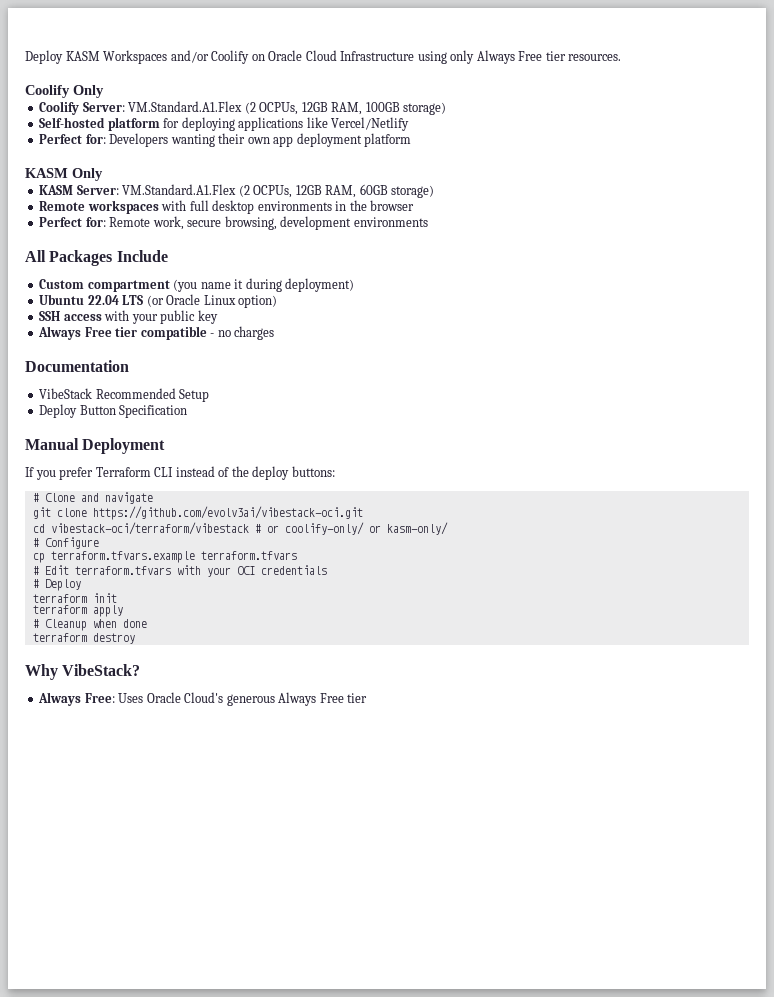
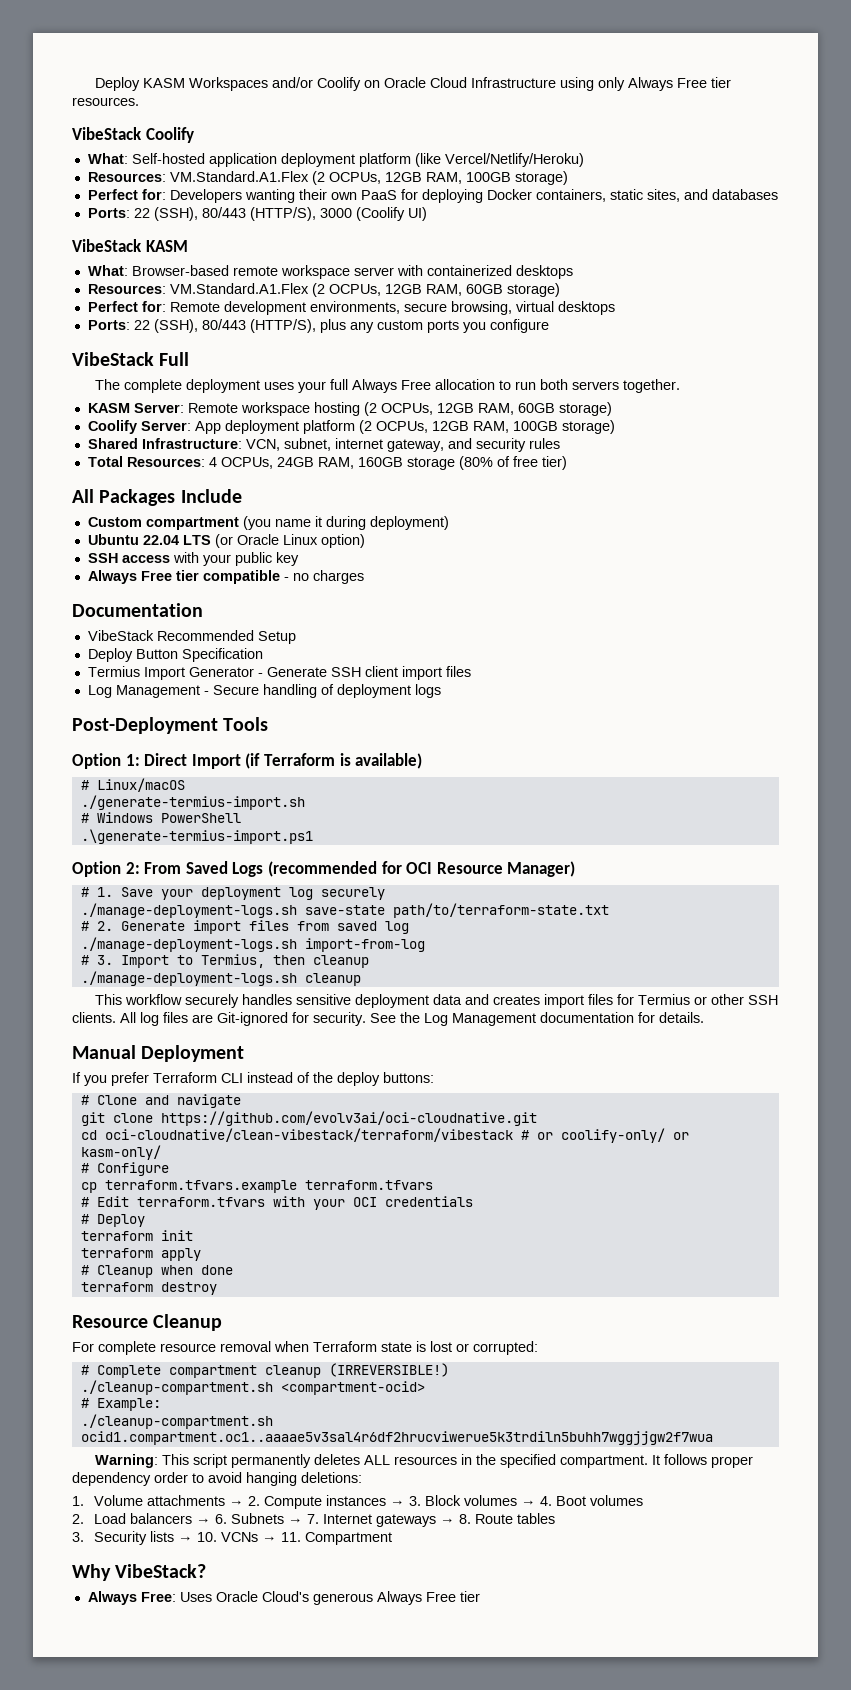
[25,85,104,98] [39,101,125,115] Coolify Only // Coolify Server: -> [72,127,194,143] [87,153,584,167] [87,172,166,182] VibeStack Coolify // What: Self-hosted application deployment platform (like Vercel/Netlify/Heroku) // Resources:
[39,117,410,131] // Self-hosted platform for deploying applications like Vercel/Netlify -> (568, 178) none
[273,133,412,147] [25,168,103,181] [39,185,119,195] app deployment platform // KASM Only // KASM Server: -> [360,189,778,203] [87,207,427,221] [72,239,188,252] [87,265,573,279] [87,284,166,294] PaaS for deploying Docker containers, static sites, and databases // Ports: 22 (SSH), 80/443 (HTTP/S), 3000 (Coolify UI) // VibeStack KASM // What: Browser-based remote workspace server with containerized desktops // Resources:
[39,200,415,214] [39,216,428,230] Remote workspaces with full desktop environments in the browser // Perfect for: Remote work, secure browsing, development environments -> [87,301,615,315] [87,319,549,333] [72,352,190,366] [95,379,681,393] [87,402,612,416] [87,420,615,434] [87,438,560,452] [87,456,567,470] Perfect for: Remote development environments, secure browsing, virtual desktops // Ports: 22 (SSH), 80/443 (HTTP/S), plus any custom ports you configure // VibeStack Full // The complete deployment uses your full Always Free allocation to run both servers together. // KASM Server: Remote workspace hosting (2 OCPUs, 12GB RAM, 60GB storage) // Coolify Server: App deployment platform (2 OCPUs, 12GB RAM, 100GB storage) // Shared Infrastructure: VCN, subnet, internet gateway, and security rules // Total Resources: 4 OCPUs, 24GB RAM, 160GB storage (80% of free tier)
(188, 411) none -> [87,666,471,680] [87,684,441,698] [72,717,269,734] [72,753,423,769] [80,778,185,792] [80,795,305,810] [80,812,241,823] [80,829,313,844] [72,861,576,877] [80,887,385,900] [80,903,609,918] [80,920,409,934] [80,937,425,952] [80,954,369,968] [80,971,361,986] [95,994,779,1008] [72,1012,704,1026] // Termius Import Generator - Generate SSH client import files // Log Management - Secure handling of deployment logs // Post-Deployment Tools // Option 1: Direct Import (if Terraform is available) // # Linux/macOS // ./generate-termius-import.sh // # Windows PowerShell // .\generate-termius-import.ps1 // Option 2: From Saved Logs (recommended for OCI Resource Manager) // # 1. Save your deployment log securely // ./manage-deployment-logs.sh save-state path/to/terraform-state.txt // # 2. Generate import files from saved log // ./manage-deployment-logs.sh import-from-log // # 3. Import to Termius, then cleanup // ./manage-deployment-logs.sh cleanup // This workflow securely handles sensitive deployment data and creates import files for Termius or other SSH clients. All log files are Git-ignored for security. See the Log Management documentation for details.
[92,506,363,520] https://github.com/evolv3ai/vibestack-oci.git -> [160,1111,537,1126] https://github.com/evolv3ai/oci-cloudnative.git
[50,522,249,535] vibestack-oci/terraform/vibestack -> [104,1128,513,1142] oci-cloudnative/clean-vibestack/terraform/vibestack
(135, 638) none -> [72,1314,223,1331] [72,1341,538,1355] [80,1363,449,1378] [80,1380,425,1395] [80,1398,161,1411] [80,1414,273,1429] [80,1431,713,1445] [95,1454,754,1468] [72,1472,362,1486] [72,1495,643,1509] [72,1513,555,1527] [72,1531,392,1545] // Resource Cleanup // For complete resource removal when Terraform state is lost or corrupted: // # Complete compartment cleanup (IRREVERSIBLE!) // ./cleanup-compartment.sh <compartment-ocid> // # Example: // ./cleanup-compartment.sh ocid1.compartment.oc1..aaaae5v3sal4r6df2hrucviwerue5k3trdiln5buhh7wggjjgw2f7wua // Warning: This script permanently deletes ALL resources in the specified compartment. It follows proper dependency order to avoid hanging deletions: // 1. Volume attachments → 2. Compute instances → 3. Block volumes → 4. Boot volumes // 2. Load balancers → 6. Subnets → 7. Internet gateways → 8. Route tables // 3. Security lists → 10. VCNs → 11. Compartment

